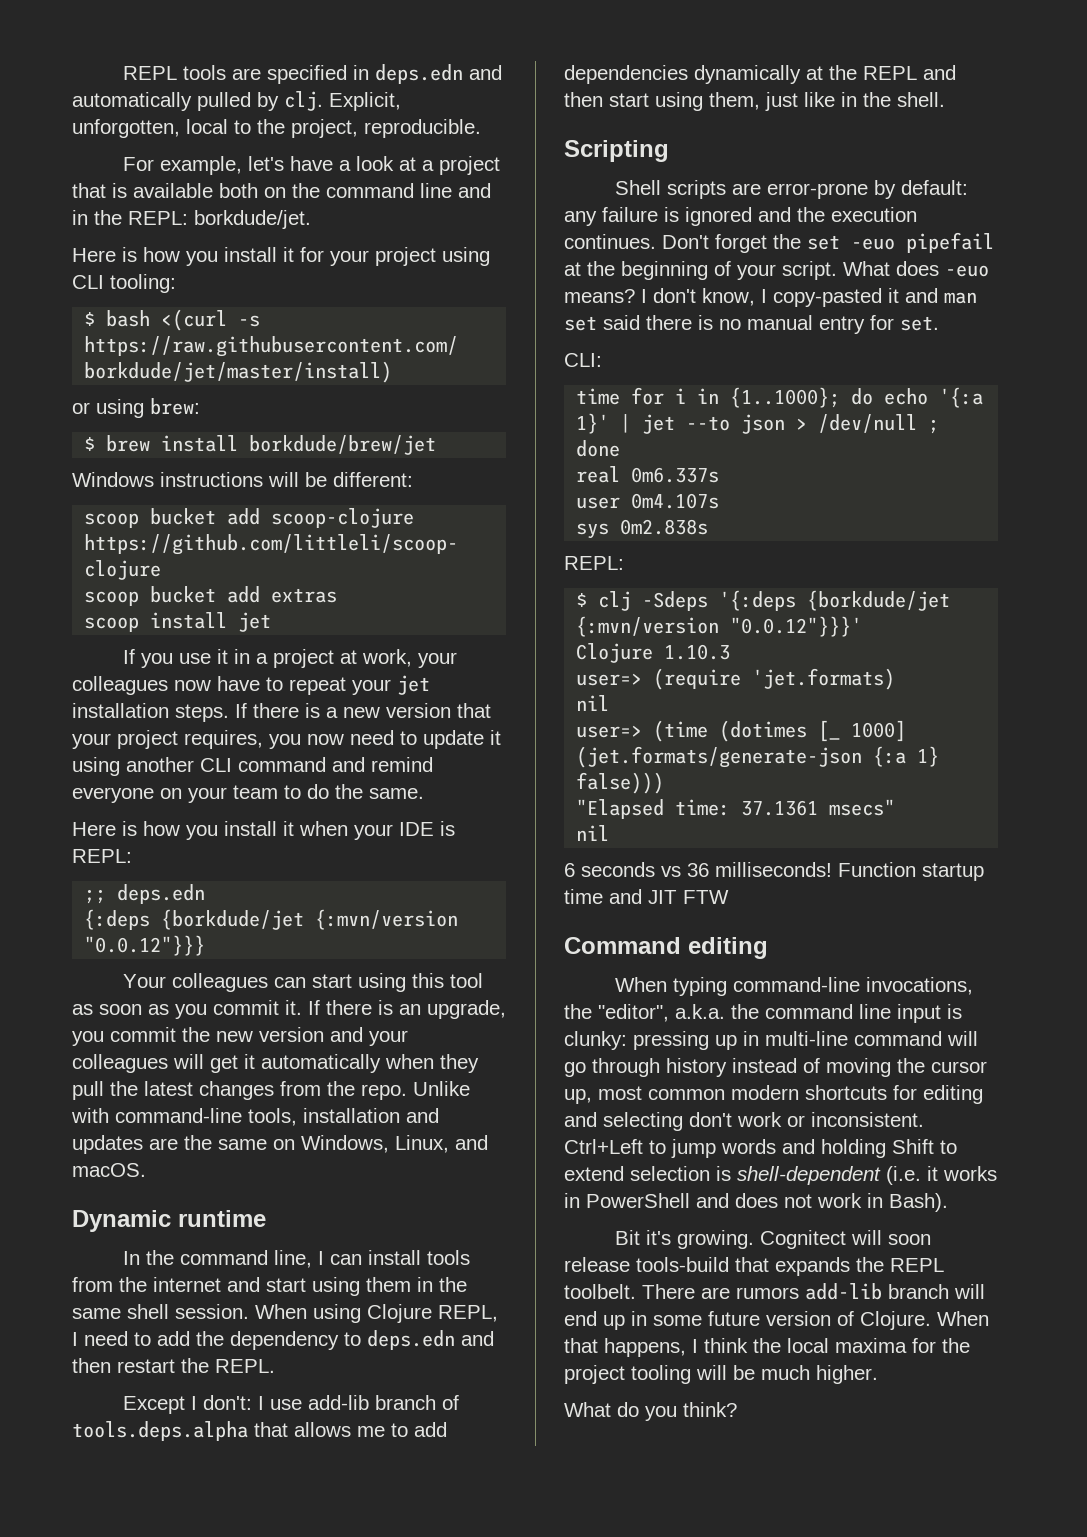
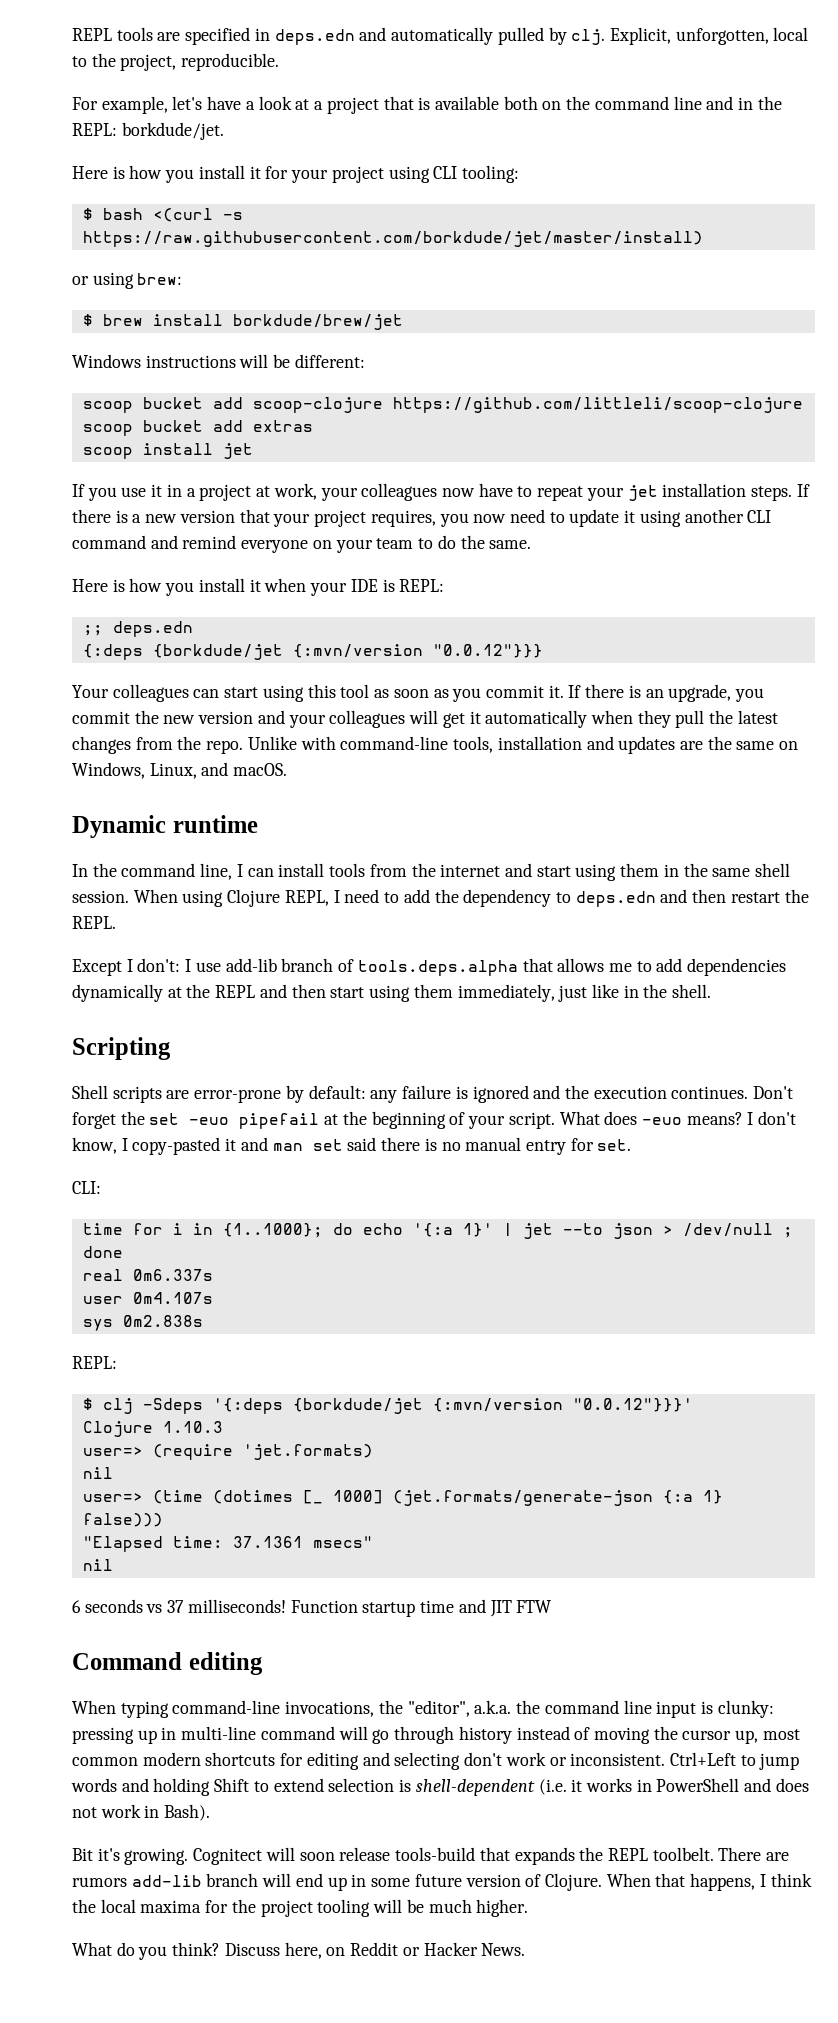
[709,92,760,110] them, -> [413,984,555,1002] them immediately,
[687,863,709,877] 36 -> [167,1600,185,1613] 37
(737, 1409) none -> [224,1942,526,1959] Discuss here, on Reddit or Hacker News.

